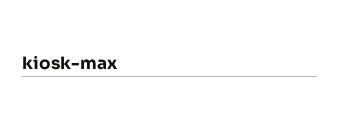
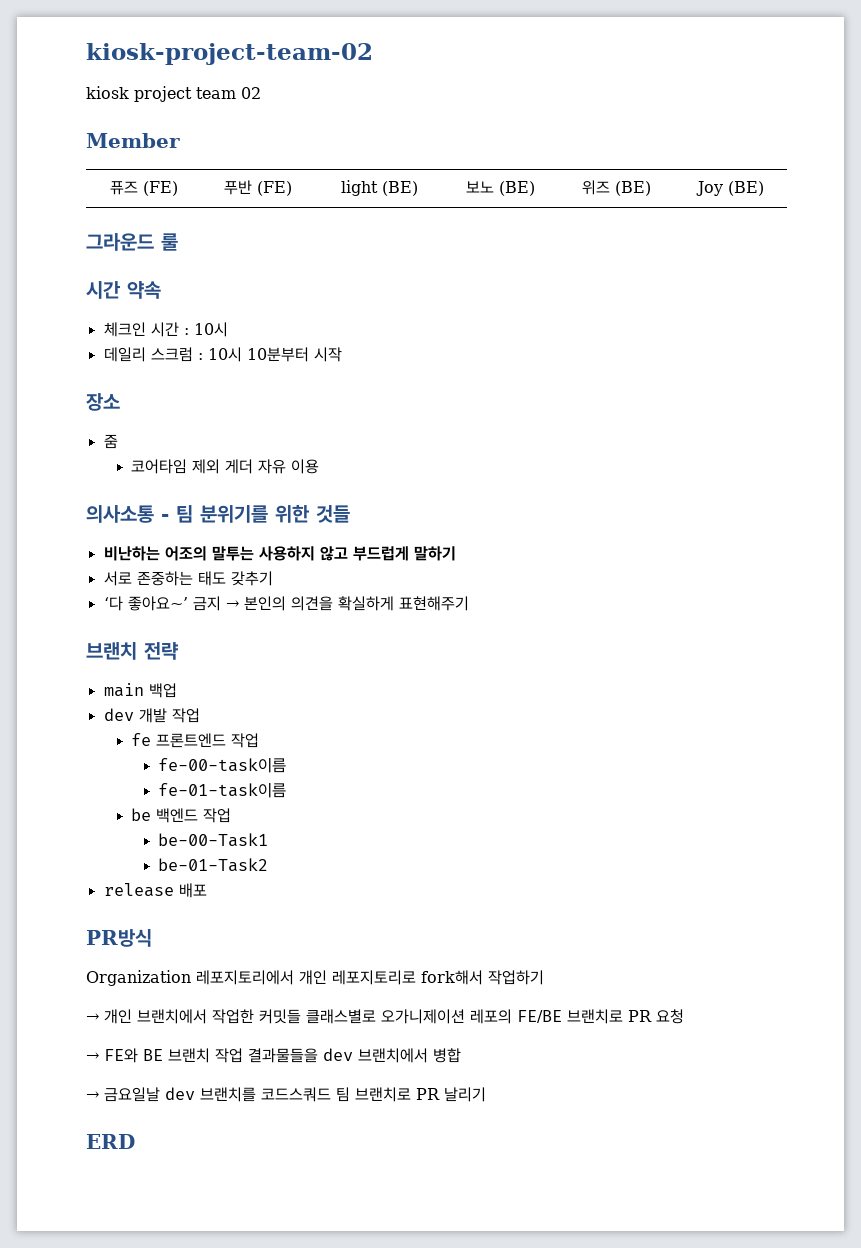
[22,55,118,70] kiosk-max -> [86,43,373,65] [86,86,261,102] [86,133,180,148] [109,181,178,196] [224,180,292,196] [340,180,418,196] [466,181,535,196] [582,180,651,196] [695,181,764,196] [86,233,178,251] [86,281,161,299] [103,322,228,337] [103,347,342,362] [86,393,120,411] [103,434,118,449] [131,459,320,474] [86,505,350,523] [103,546,456,561] [103,571,273,586] [103,596,469,611] [86,642,178,660] [103,683,177,698] [103,708,200,723] [131,733,260,748] [158,757,287,773] [158,782,287,798] [131,808,232,823] [158,833,269,847] [158,858,269,872] [103,883,207,898] [86,929,152,947] [86,970,544,986] [86,1009,684,1024] [86,1048,461,1063] [86,1087,486,1102] [86,1134,135,1149] kiosk-project-team-02 // kiosk project team 02 // Member // 퓨즈 (FE) | 푸반 (FE) | light (BE) | 보노 (BE) | 위즈 (BE) | Joy (BE) // 그라운드 룰 // 시간 약속 // 체크인 시간 : 10시 // 데일리 스크럼 : 10시 10분부터 시작 // 장소 // 줌 // 코어타임 제외 게더 자유 이용 // 의사소통 - 팀 분위기를 위한 것들 // 비난하는 어조의 말투는 사용하지 않고 부드럽게 말하기 // 서로 존중하는 태도 갖추기 // ‘다 좋아요~’ 금지 → 본인의 의견을 확실하게 표현해주기 // 브랜치 전략 // main 백업 // dev 개발 작업 // fe 프론트엔드 작업 // fe-00-task이름 // fe-01-task이름 // be 백엔드 작업 // be-00-Task1 // be-01-Task2 // release 배포 // PR방식 // Organization 레포지토리에서 개인 레포지토리로 fork해서 작업하기 // → 개인 브랜치에서 작업한 커밋들 클래스별로 오가니제이션 레포의 FE/BE 브랜치로 PR 요청 // → FE와 BE 브랜치 작업 결과물들을 dev 브랜치에서 병합 // → 금요일날 dev 브랜치를 코드스쿼드 팀 브랜치로 PR 날리기 // ERD

